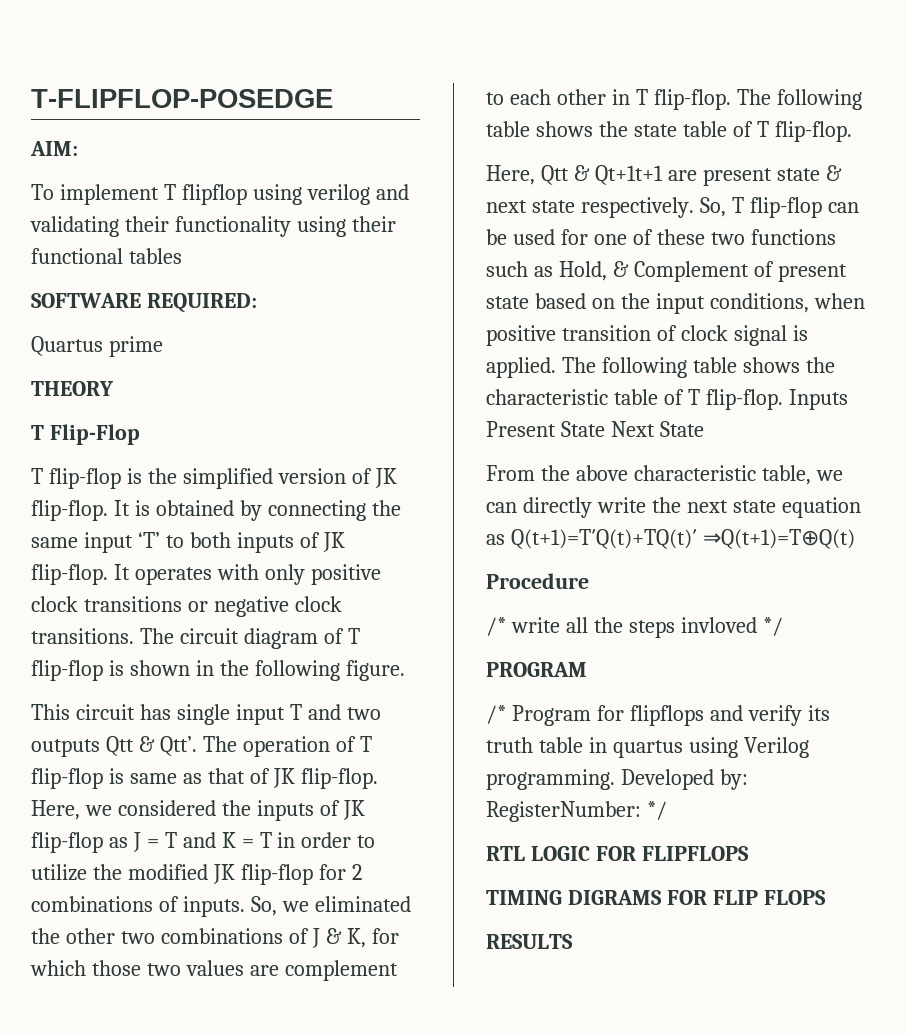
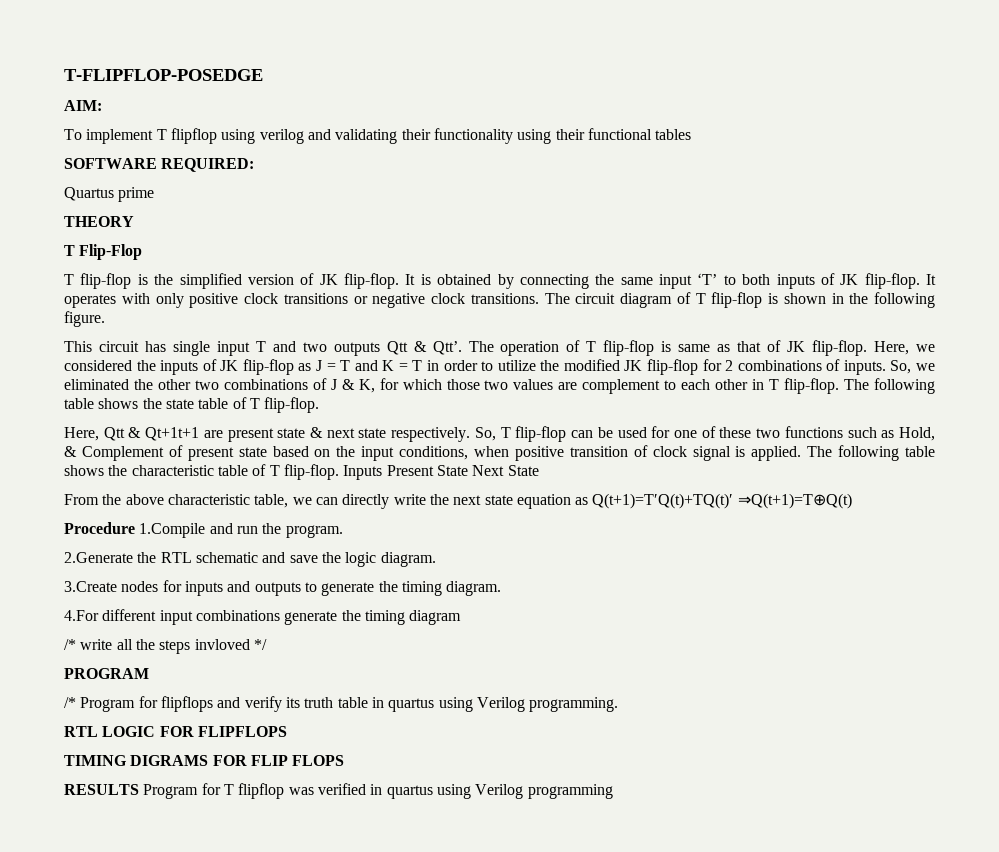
(589, 581) none -> [139,523,343,538] [64,552,436,567] [64,580,502,596] [64,609,462,625] 1.Compile and run the program. // 2.Generate the RTL schematic and save the logic diagram. // 3.Create nodes for inputs and outputs to generate the timing diagram. // 4.For different input combinations generate the timing diagram
[620,769,748,790] [486,801,667,822] Developed by: RegisterNumber: */ -> (619, 704) none
(573, 941) none -> [143,783,613,799] Program for T flipflop was verified in quartus using Verilog programming

